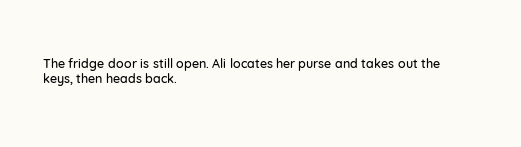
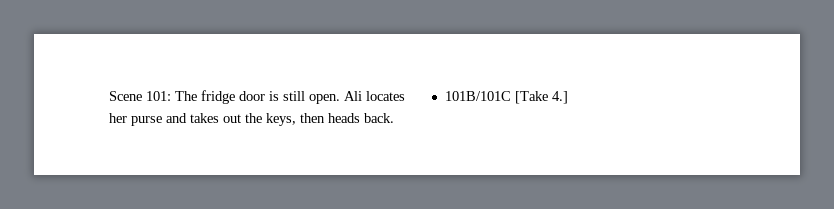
(43, 63) none -> [109,91,171,101] Scene 101:
(178, 78) none -> [444,91,568,104] // 101B/101C [Take 4.]

